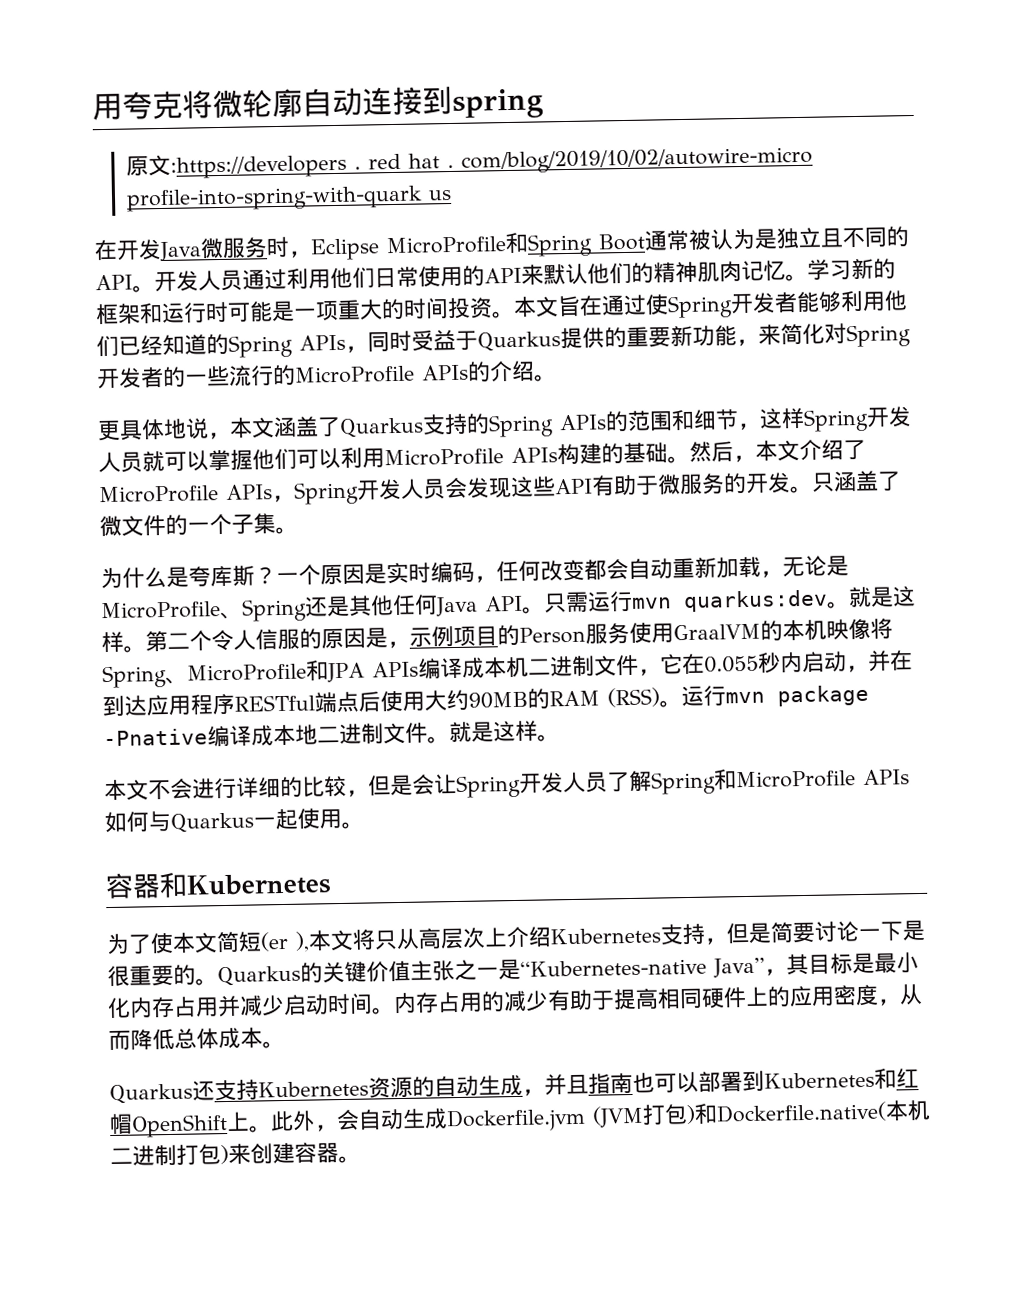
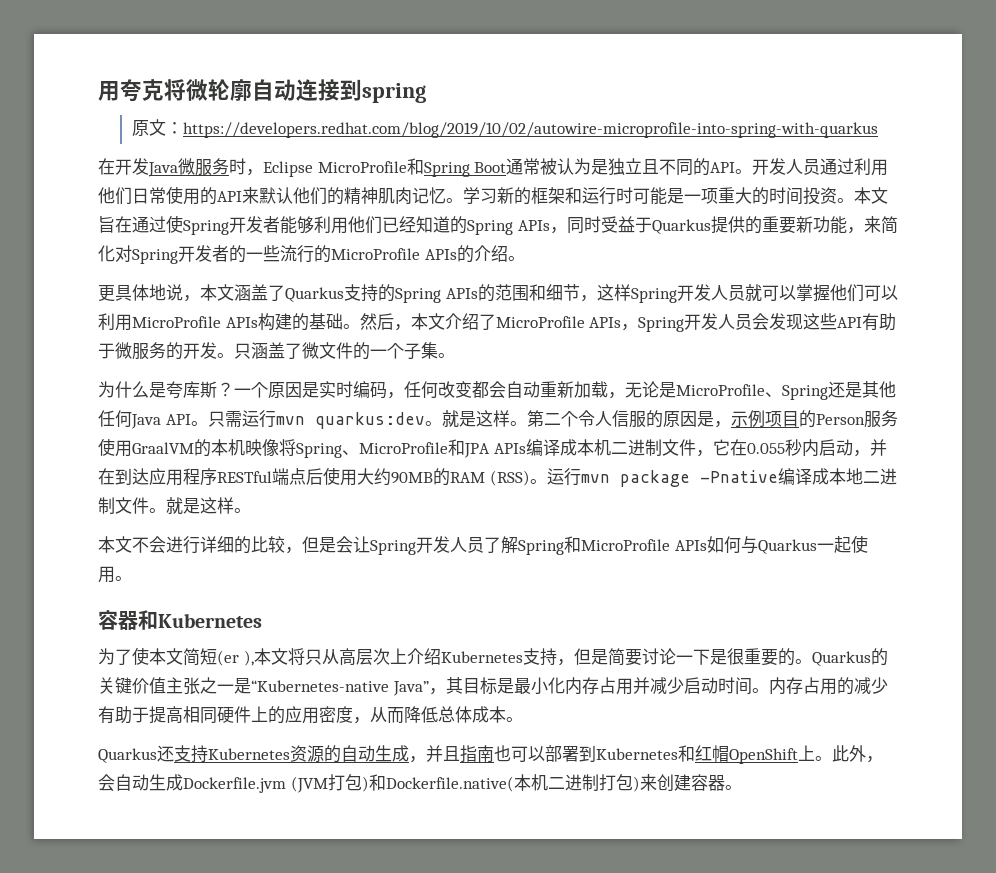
[169,146,813,179] [125,185,452,212] :https://developers . red hat . com/blog/2019/10/02/autowire-micro profile-into-spring-with-quark us -> [165,122,878,138] ：https://developers.redhat.com/blog/2019/10/02/autowire-microprofile-into-spring-with-quarkus

